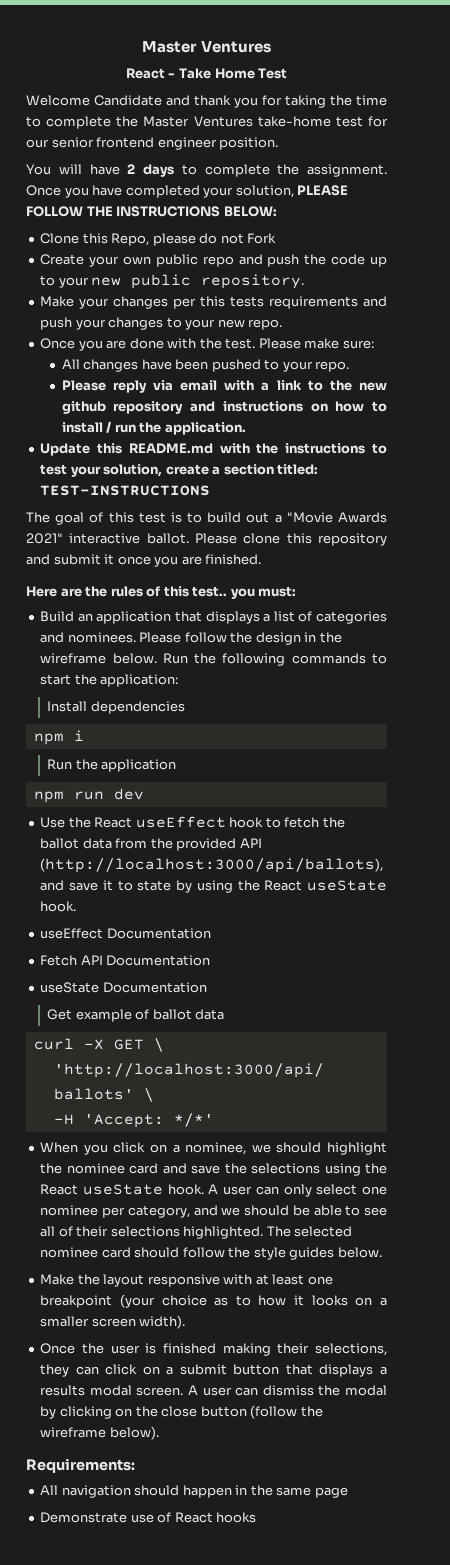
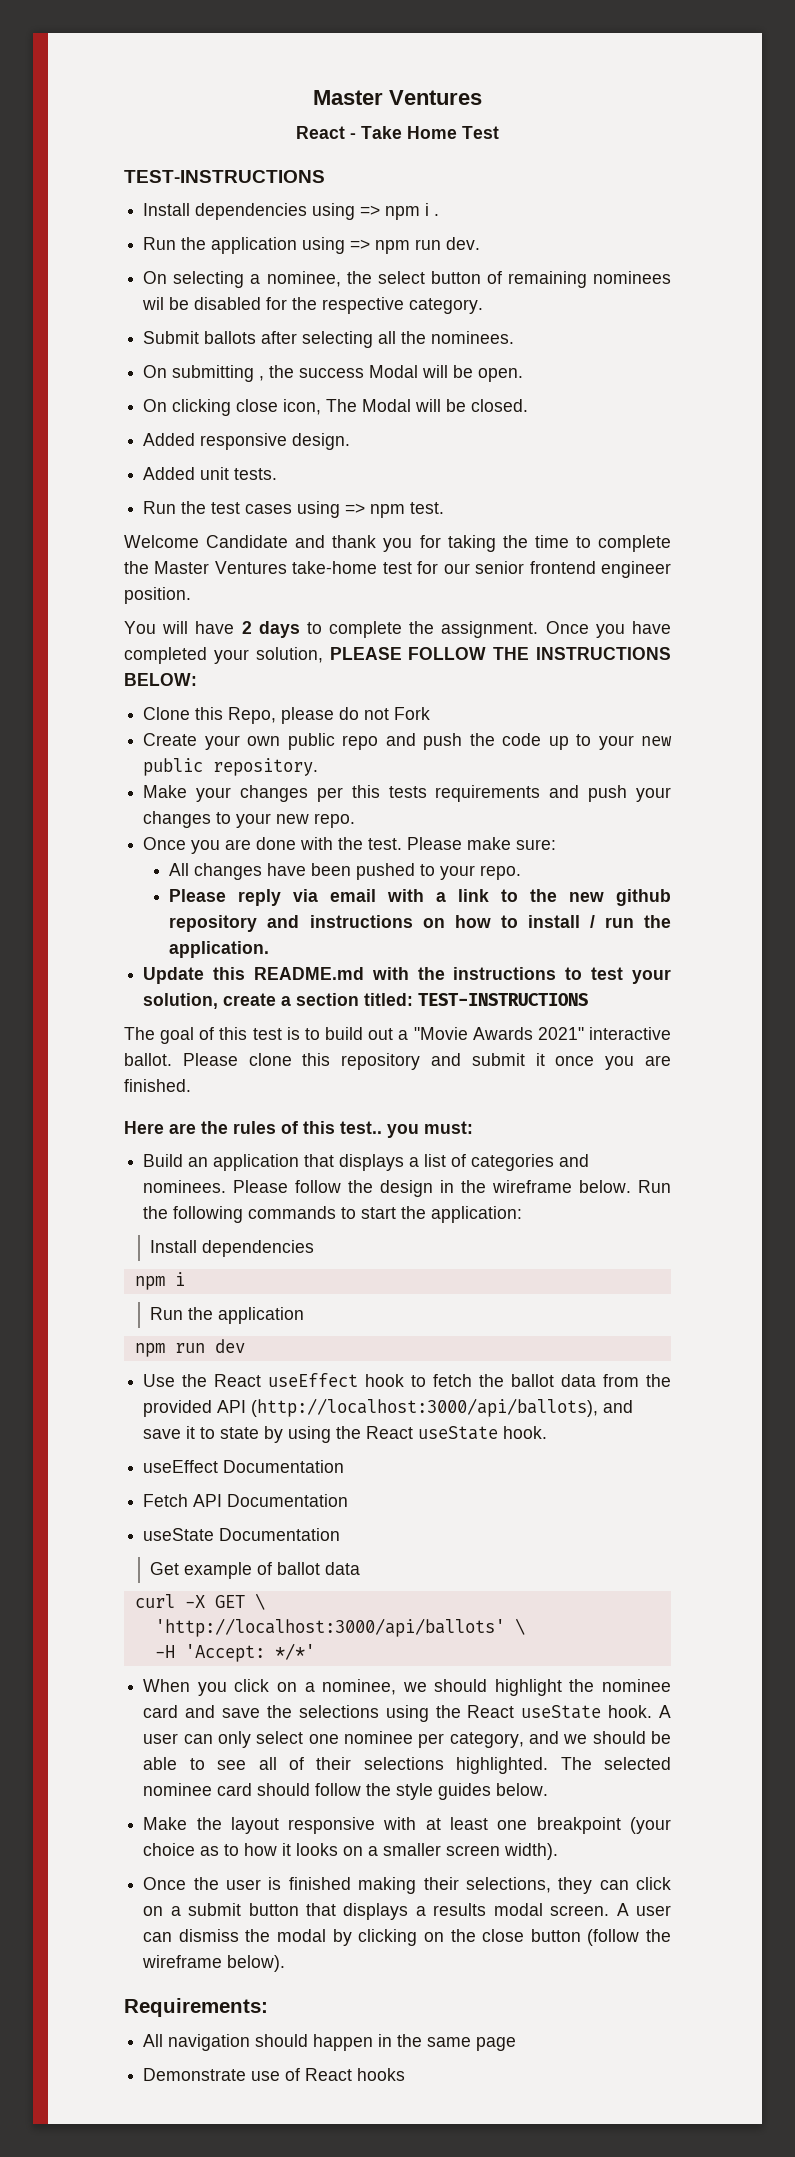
(288, 73) none -> [124,170,325,183] [143,203,440,220] [143,237,481,254] [143,271,671,288] [142,297,484,314] [143,331,515,348] [143,365,524,382] [143,399,529,416] [143,433,351,450] [143,467,278,480] [143,501,445,518] // TEST-INSTRUCTIONS // Install dependencies using => npm i . // Run the application using => npm run dev. // On selecting a nominee, the select button of remaining nominees wil be disabled for the respective category. // Submit ballots after selecting all the nominees. // On submitting , the success Modal will be open. // On clicking close icon, The Modal will be closed. // Added responsive design. // Added unit tests. // Run the test cases using => npm test.

